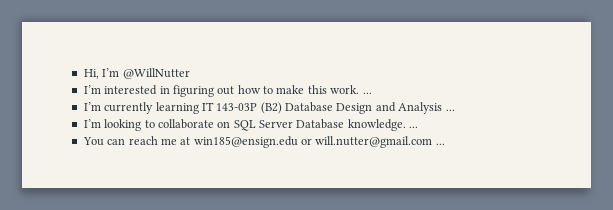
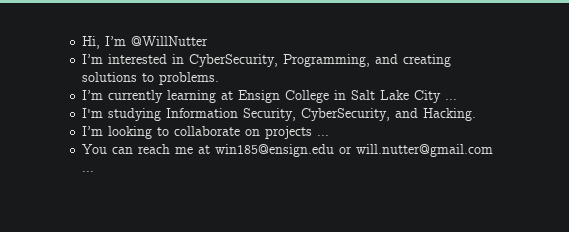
[172,85,372,97] [83,102,455,114] figuring out how to make this work. ... // I’m currently learning IT 143-03P (B2) Database Design and Analysis ... -> [189,54,452,67] [82,72,220,85] [82,90,458,103] [82,108,477,121] CyberSecurity, Programming, and creating solutions to problems. // I’m currently learning at Ensign College in Salt Lake City ... // I'm studying Information Security, CyberSecurity, and Hacking.
[233,119,406,131] SQL Server Database knowledge. -> [265,126,313,139] projects

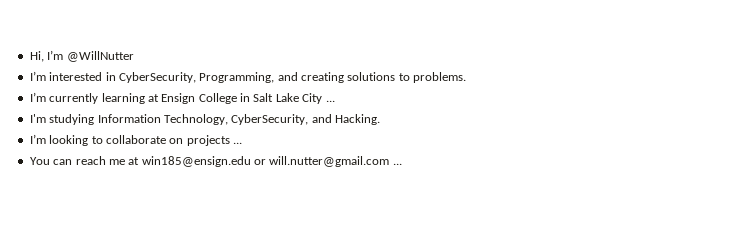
[243,108,297,121] Security, -> [163,114,228,125] Technology,

